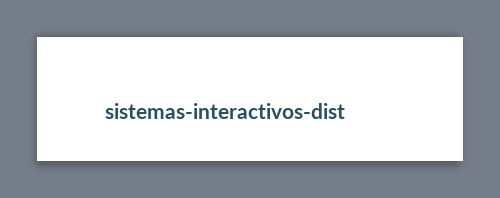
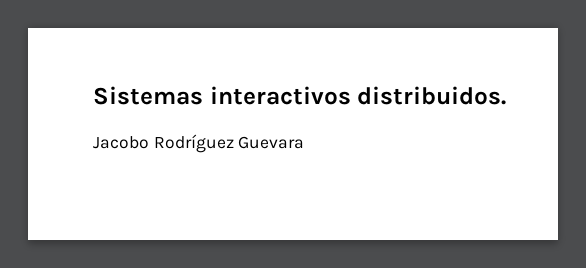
[105,103,345,119] sistemas-interactivos-dist -> [93,86,507,105] [93,134,305,153] Sistemas interactivos distribuidos. // Jacobo Rodríguez Guevara

